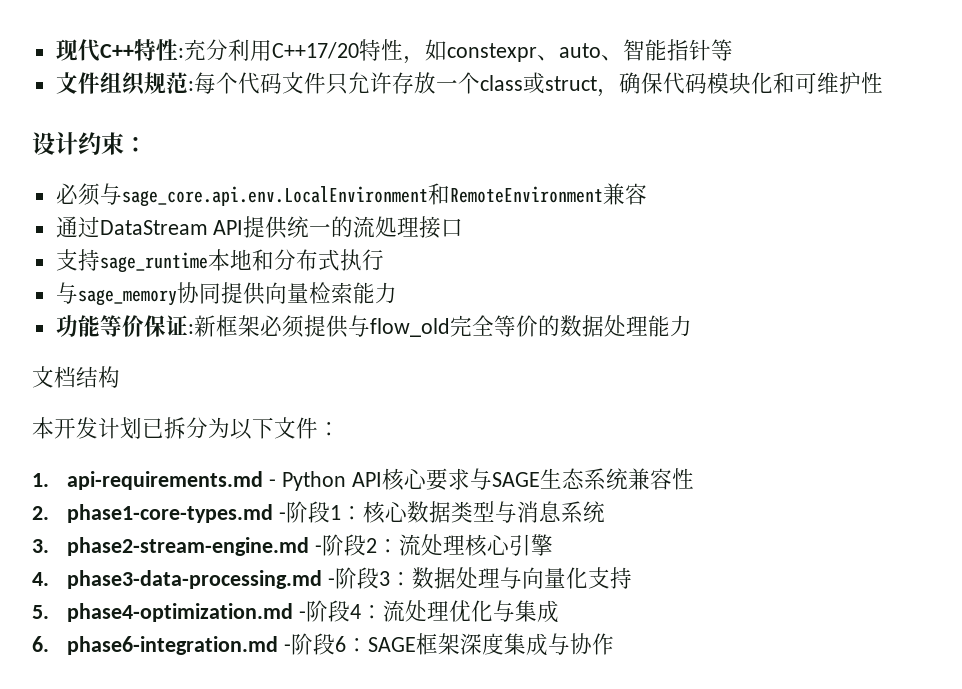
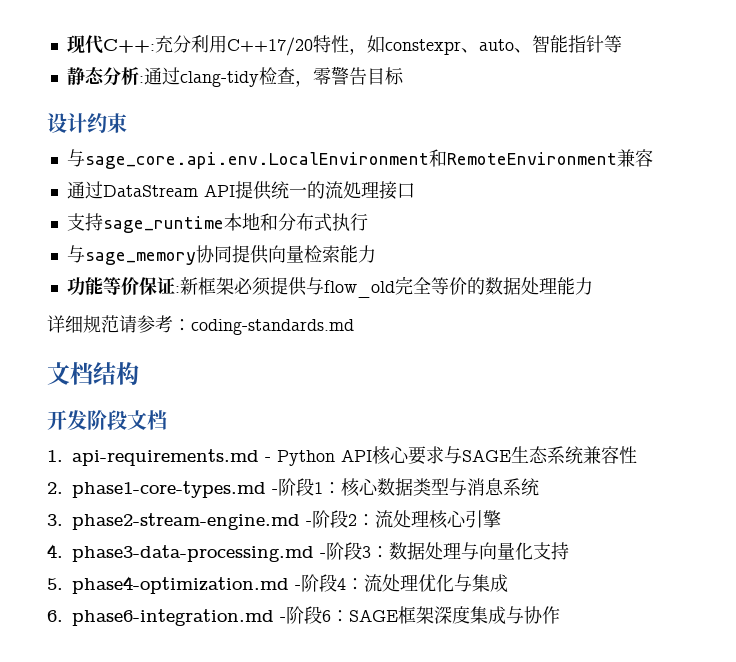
[99,39,184,61] C++特性: -> [102,39,155,53] C++:
[55,72,883,97] 文件组织规范:每个代码文件只允许存放一个class或struct，确保代码模块化和可维护性 -> [66,66,404,87] 静态分析:通过clang-tidy检查，零警告目标
[124,137,147,152] [55,183,100,206] ： // 必须 -> (127, 123) //
[32,366,120,388] [32,417,340,440] 文档结构 // 本开发计划已拆分为以下文件： -> [47,315,354,335] [47,362,139,385] [47,410,167,430] 详细规范请参考：coding-standards.md // 文档结构 // 开发阶段文档

